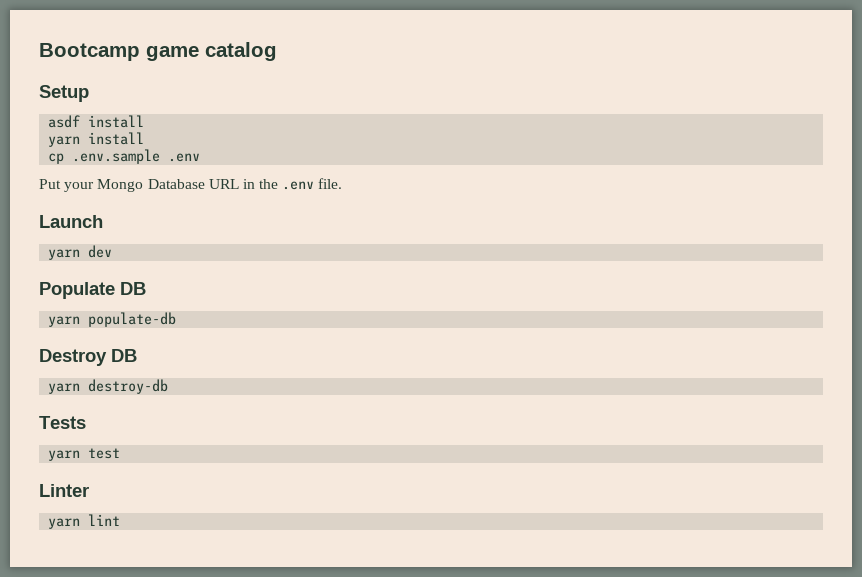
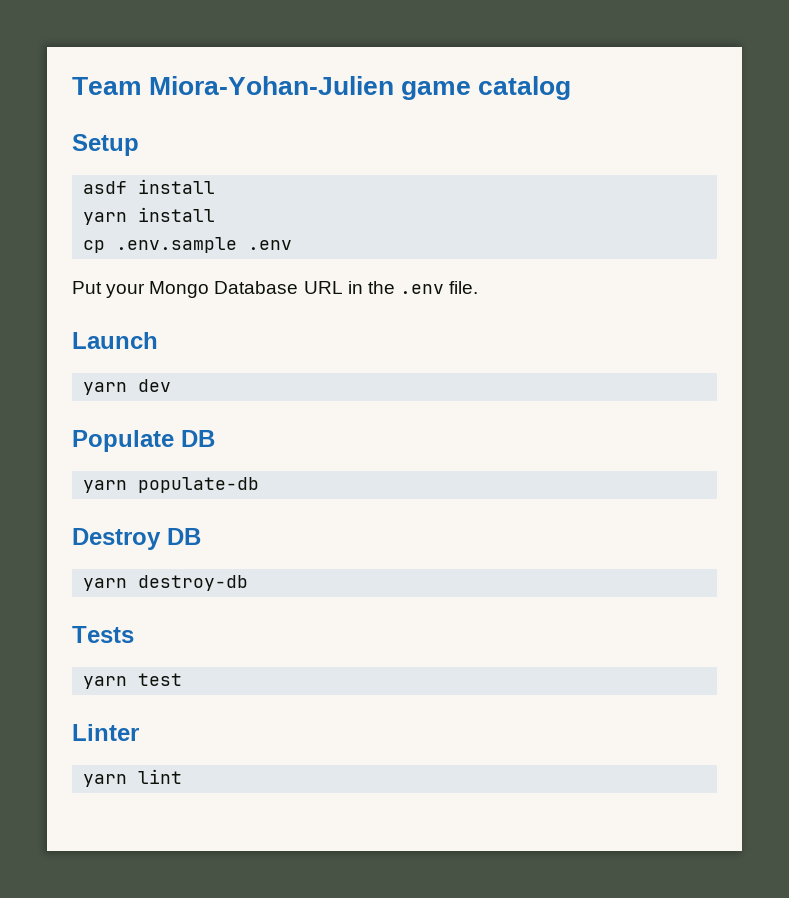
[39,43,140,61] Bootcamp -> [72,76,395,95] Team Miora-Yohan-Julien

